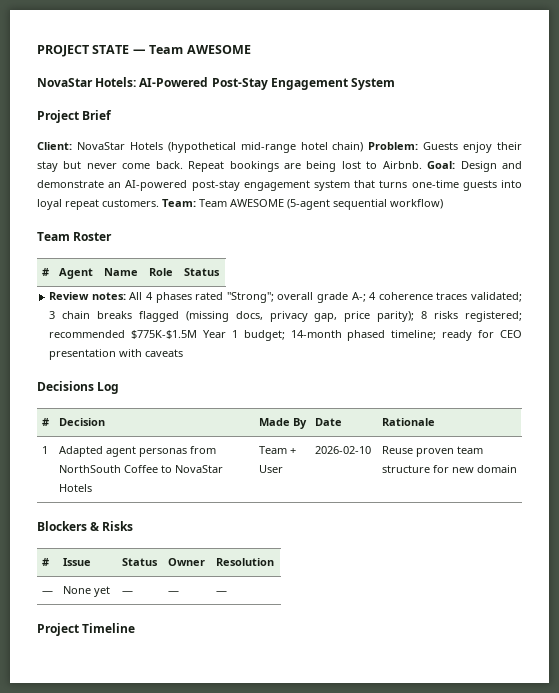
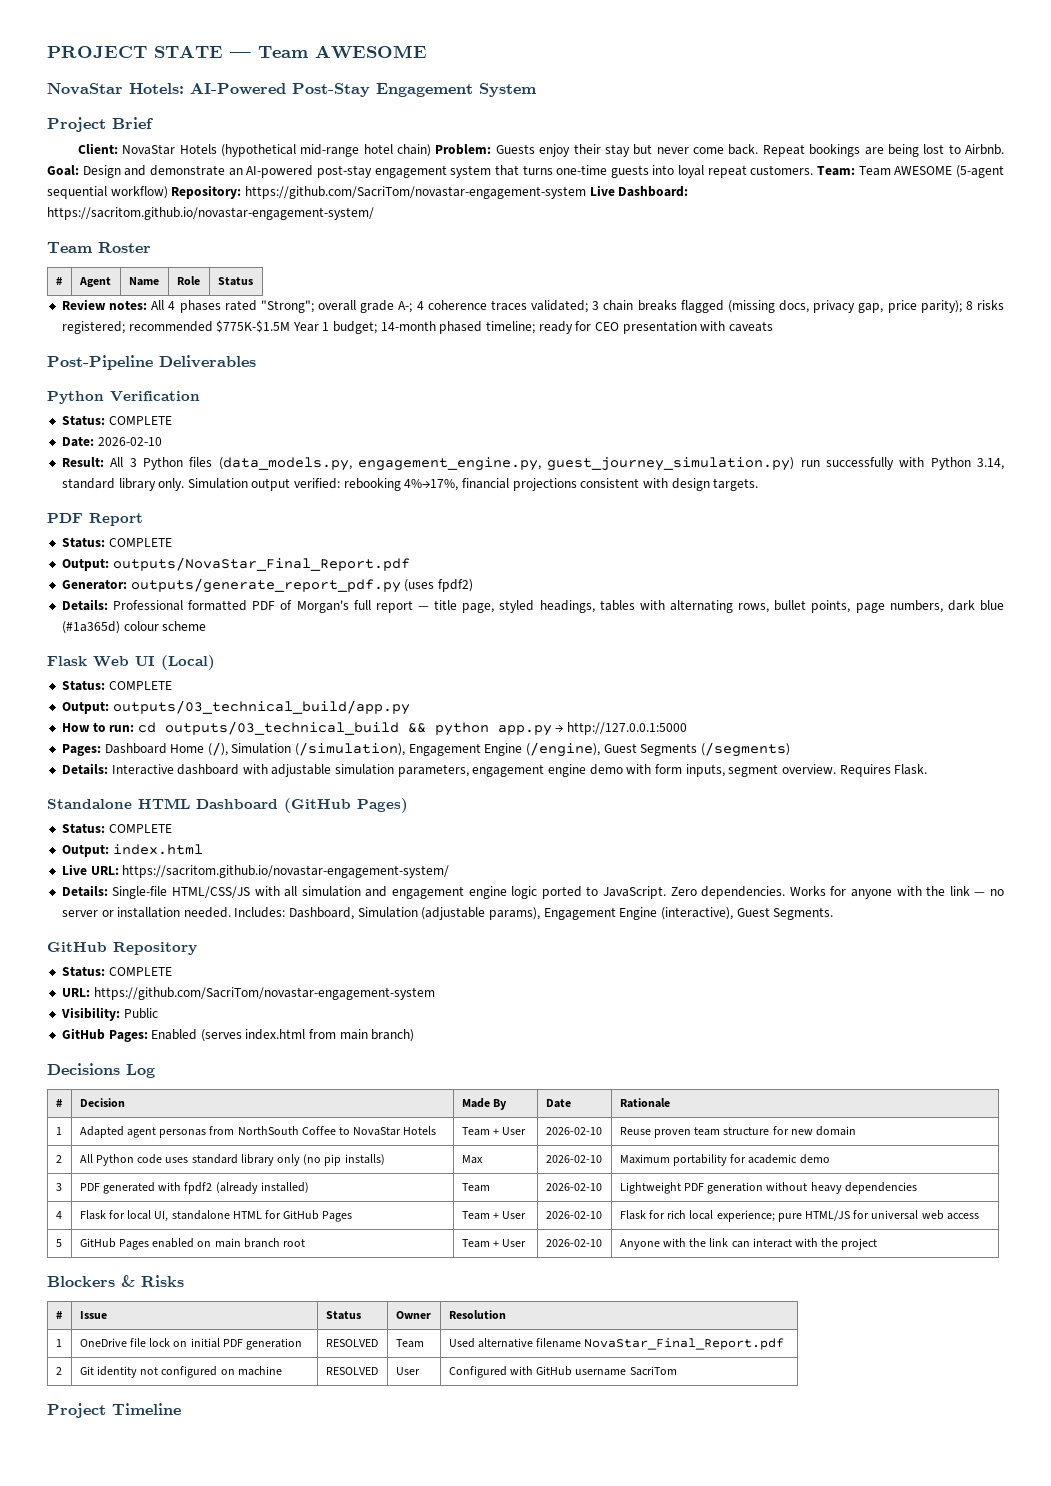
(443, 204) none -> [171,185,689,199] [47,207,374,220] Repository: https://github.com/SacriTom/novastar-engagement-system Live Dashboard: https://sacritom.github.io/novastar-engagement-system/
(184, 353) none -> [47,355,256,370] [47,391,200,404] [61,415,172,426] [61,436,162,447] [61,457,1004,471] [61,478,759,491] [47,513,143,526] [61,537,172,548] [61,557,410,571] [61,578,473,593] [61,599,1004,613] [61,621,207,634] [47,655,215,670] [61,680,172,691] [61,700,410,715] [61,721,688,736] [61,742,790,757] [61,763,928,777] [47,798,408,813] [61,823,172,834] [61,844,203,857] [61,864,450,878] [61,885,1005,899] [61,907,834,920] [47,942,197,955] [61,966,172,977] [61,987,435,1000] [60,1007,158,1021] [61,1028,415,1042] // Post-Pipeline Deliverables // Python Verification // Status: COMPLETE // Date: 2026-02-10 // Result: All 3 Python files (data_models.py, engagement_engine.py, guest_journey_simulation.py) run successfully with Python 3.14, standard library only. Simulation output verified: rebooking 4%→17%, financial projections consistent with design targets. // PDF Report // Status: COMPLETE // Output: outputs/NovaStar_Final_Report.pdf // Generator: outputs/generate_report_pdf.py (uses fpdf2) // Details: Professional formatted PDF of Morgan's full report — title page, styled headings, tables with alternating rows, bullet points, page numbers, dark blue (#1a365d) colour scheme // Flask Web UI (Local) // Status: COMPLETE // Output: outputs/03_technical_build/app.py // How to run: cd outputs/03_technical_build && python app.py → http://127.0.0.1:5000 // Pages: Dashboard Home (/), Simulation (/simulation), Engagement Engine (/engine), Guest Segments (/segments) // Details: Interactive dashboard with adjustable simulation parameters, engagement engine demo with form inputs, segment overview. Requires Flask. // Standalone HTML Dashboard (GitHub Pages) // Status: COMPLETE // Output: index.html // Live URL: https://sacritom.github.io/novastar-engagement-system/ // Details: Single-file HTML/CSS/JS with all simulation and engagement engine logic ported to JavaScript. Zero dependencies. Works for anyone with the link — no server or installation needed. Includes: Dashboard, Simulation (adjustable params), Engagement Engine (interactive), Guest Segments. // GitHub Repository // Status: COMPLETE // URL: https://github.com/SacriTom/novastar-engagement-system // Visibility: Public // GitHub Pages: Enabled (serves index.html from main branch)
(517, 469) none -> [55,1155,62,1163] [79,1154,385,1166] [461,1155,483,1164] [545,1155,602,1163] [619,1154,830,1166] [55,1183,62,1191] [79,1182,309,1194] [461,1183,490,1192] [545,1183,602,1191] [619,1182,917,1194] [55,1211,62,1219] [79,1210,353,1222] [461,1211,527,1220] [545,1211,602,1219] [619,1210,979,1222] [55,1239,62,1247] [79,1238,305,1250] [461,1239,527,1248] [545,1239,602,1247] [619,1238,878,1250] // 2 | All Python code uses standard library only (no pip installs) | Max | 2026-02-10 | Maximum portability for academic demo // 3 | PDF generated with fpdf2 (already installed) | Team | 2026-02-10 | Lightweight PDF generation without heavy dependencies // 4 | Flask for local UI, standalone HTML for GitHub Pages | Team + User | 2026-02-10 | Flask for rich local experience; pure HTML/JS for universal web access // 5 | GitHub Pages enabled on main branch root | Team + User | 2026-02-10 | Anyone with the link can interact with the project
[41,591,53,594] [62,586,110,597] [121,591,133,594] [167,591,179,594] [215,591,227,594] — | None yet | — | — | — -> [55,1339,62,1347] [79,1338,302,1350] [325,1339,378,1347] [395,1339,424,1348] [448,1338,785,1350] [55,1367,62,1375] [79,1366,282,1378] [325,1367,378,1375] [395,1367,420,1375] [448,1366,677,1378] 1 | OneDrive file lock on initial PDF generation | RESOLVED | Team | Used alternative filename NovaStar_Final_Report.pdf // 2 | Git identity not configured on machine | RESOLVED | User | Configured with GitHub username SacriTom

